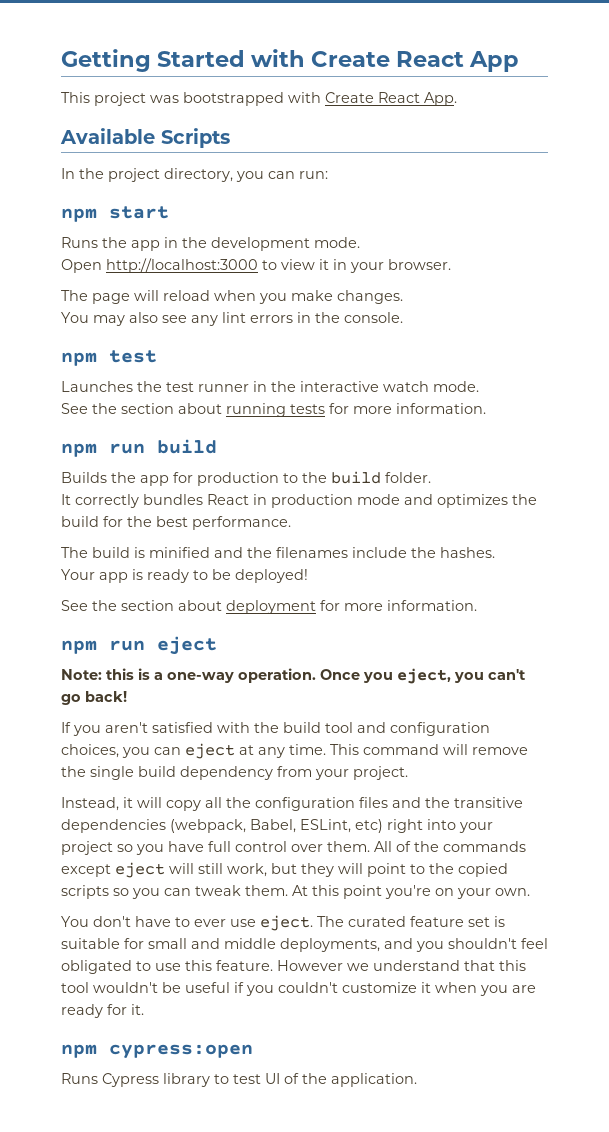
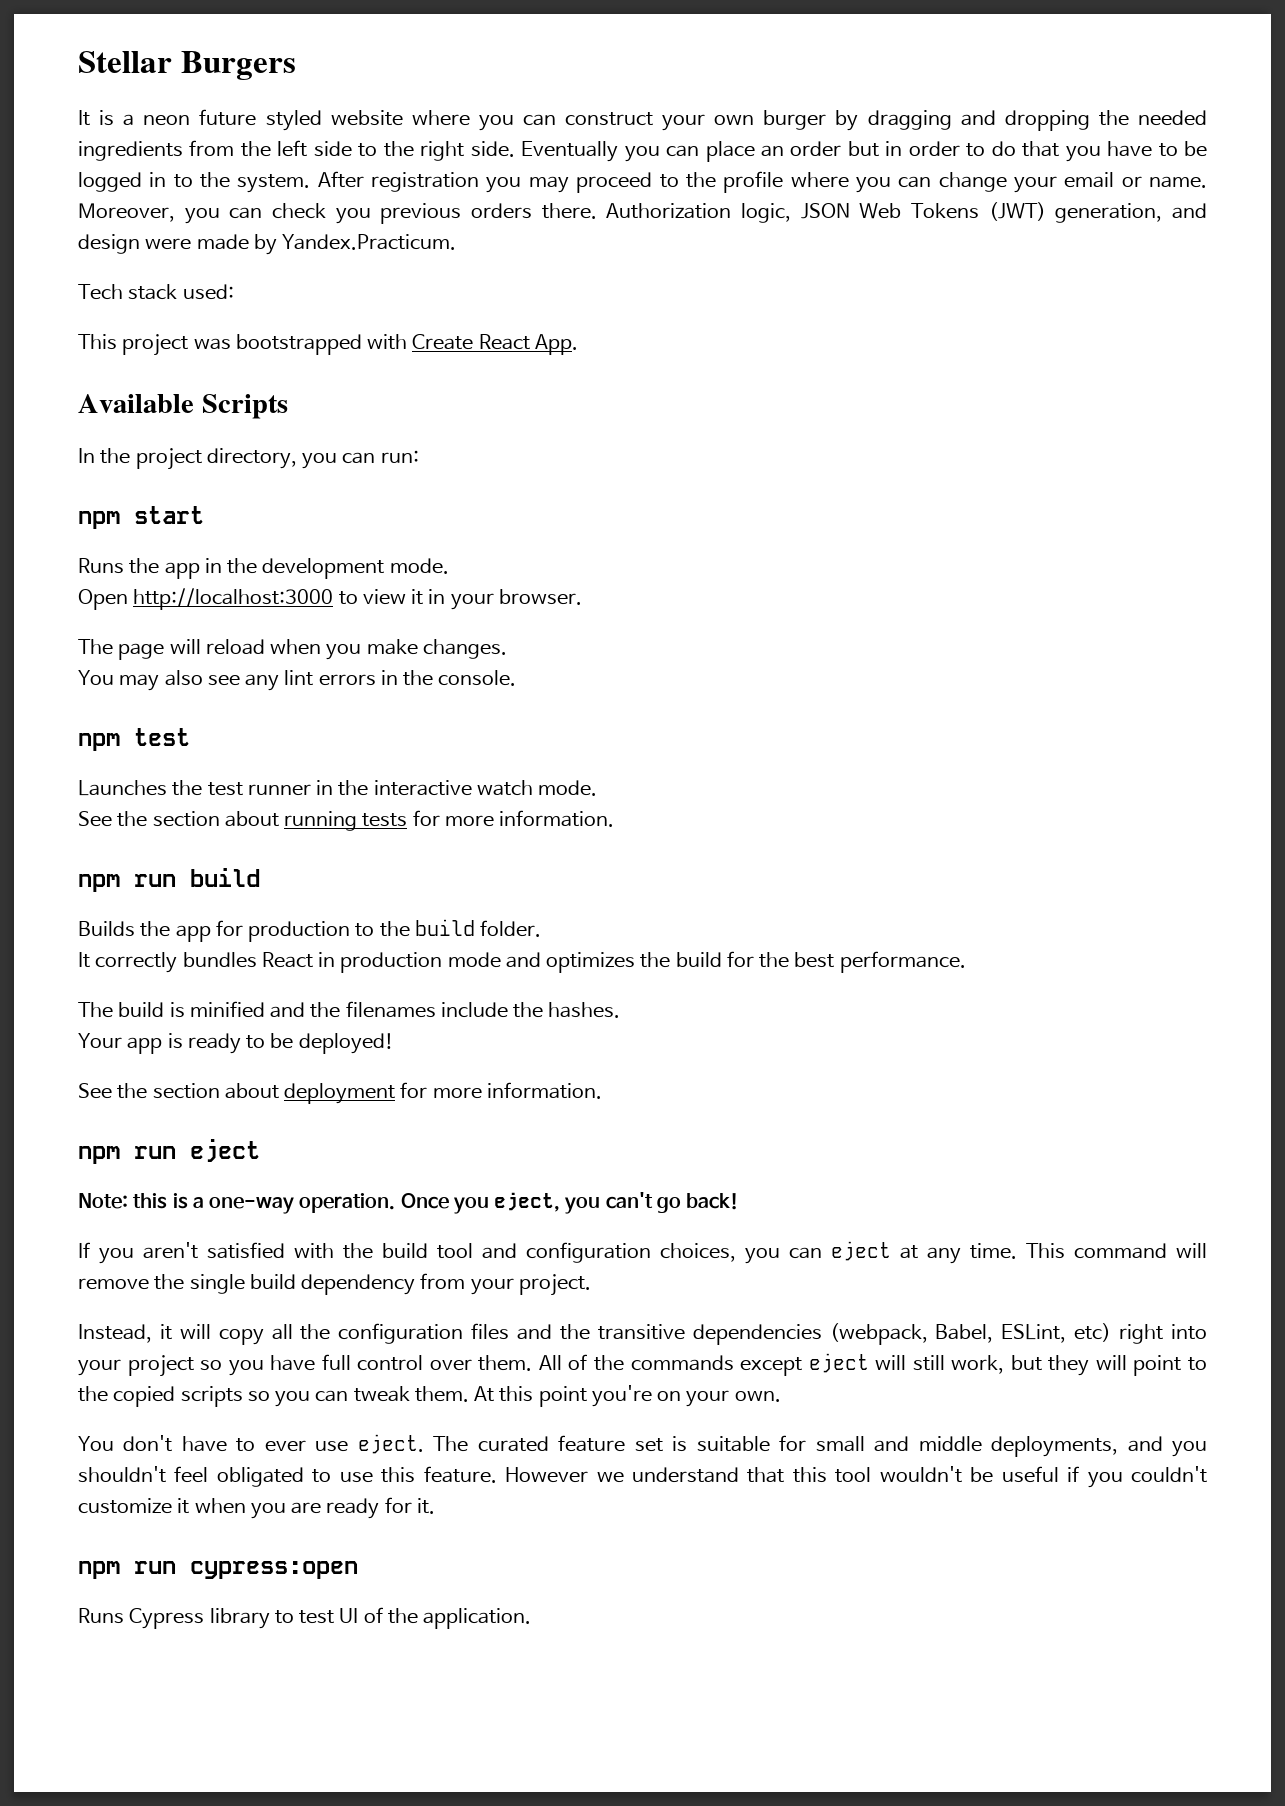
[61,49,520,72] Getting Started with Create React App -> [78,51,296,80] [78,109,1208,131] [78,140,1207,162] [78,171,1208,193] [78,202,1208,224] [78,234,457,255] [78,284,234,300] Stellar Burgers // It is a neon future styled website where you can construct your own burger by dragging and dropping the needed ingredients from the left side to the right side. Eventually you can place an order but in order to do that you have to be logged in to the system. After registration you may proceed to the profile where you can change your email or name. Moreover, you can check you previous orders there. Authorization logic, JSON Web Tokens (JWT) generation, and design were made by Yandex.Practicum. // Tech stack used:
(97, 1051) none -> [134,1561,176,1574] run

